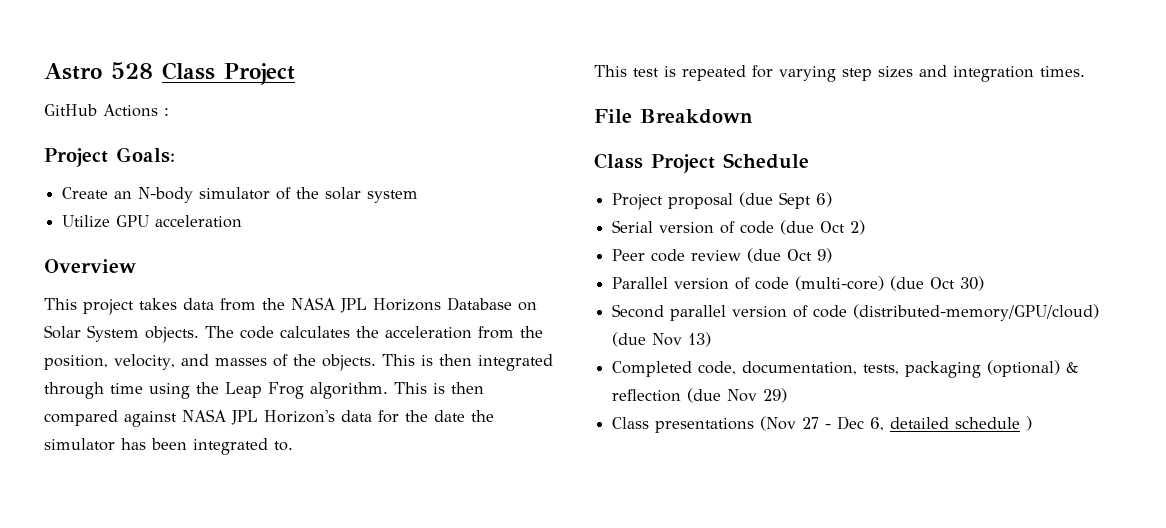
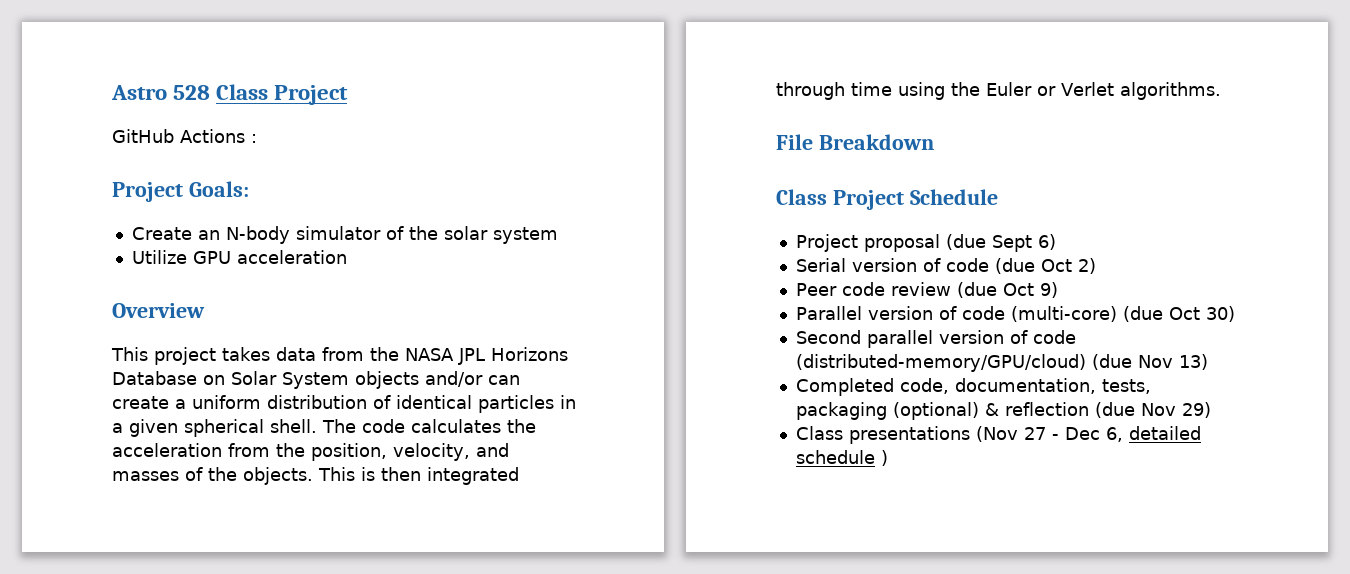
[145,326,199,343] objects. -> [355,371,520,389] [112,395,576,413] [112,419,317,437] objects and/or can create a uniform distribution of identical particles in a given spherical shell.
[225,382,484,399] [44,409,494,427] [44,438,293,455] [594,65,1085,82] Leap Frog algorithm. This is then compared against NASA JPL Horizon's data for the date the simulator has been integrated to. // This test is repeated for varying step sizes and integration times. -> [986,82,1221,100] Euler or Verlet algorithms.

